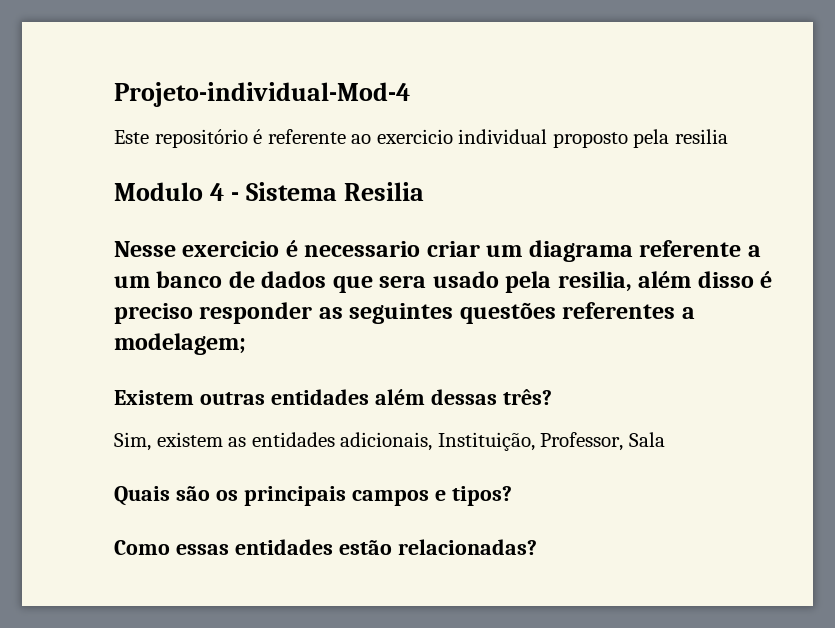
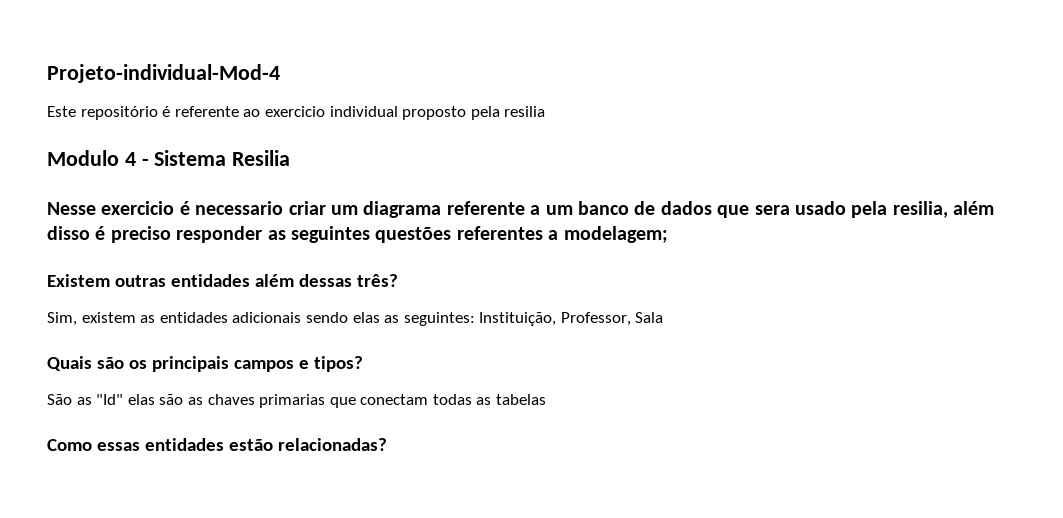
[340,432,433,451] adicionais, -> [232,312,475,326] adicionais sendo elas as seguintes:
(512, 496) none -> [47,394,547,408] // São as "Id" elas são as chaves primarias que conectam todas as tabelas

